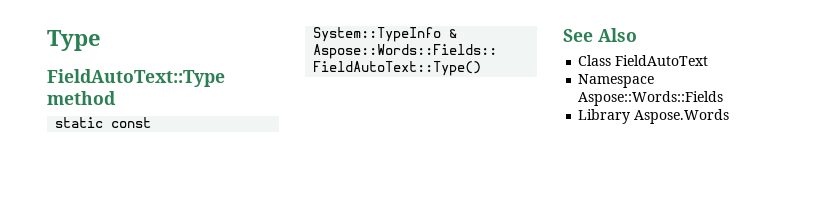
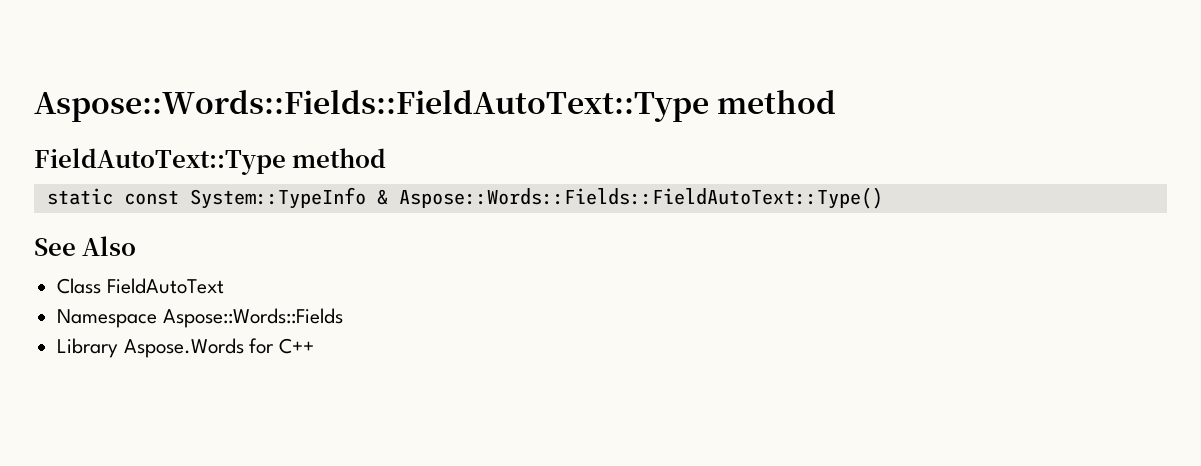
[47,30,101,51] Type -> [34,89,837,122] Aspose::Words::Fields::FieldAutoText::Type method
(730, 116) none -> [249,338,315,354] for C++

